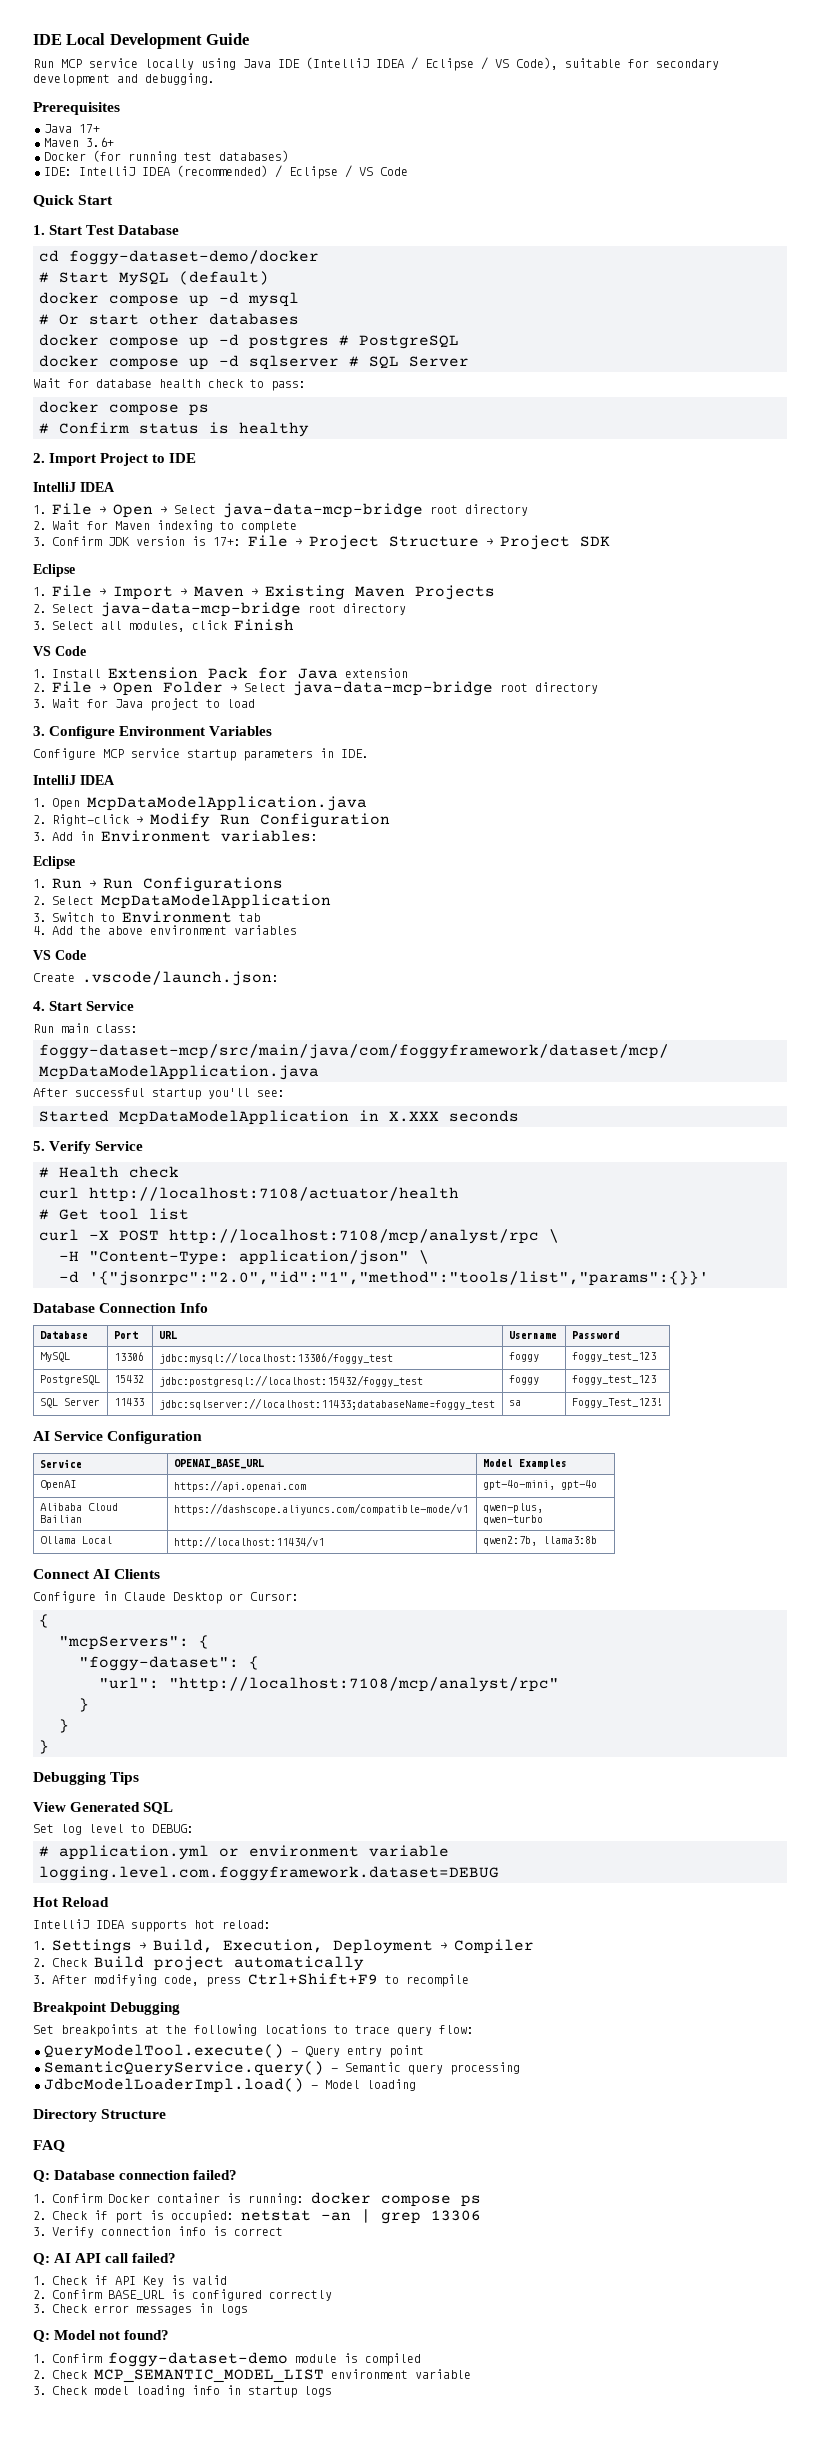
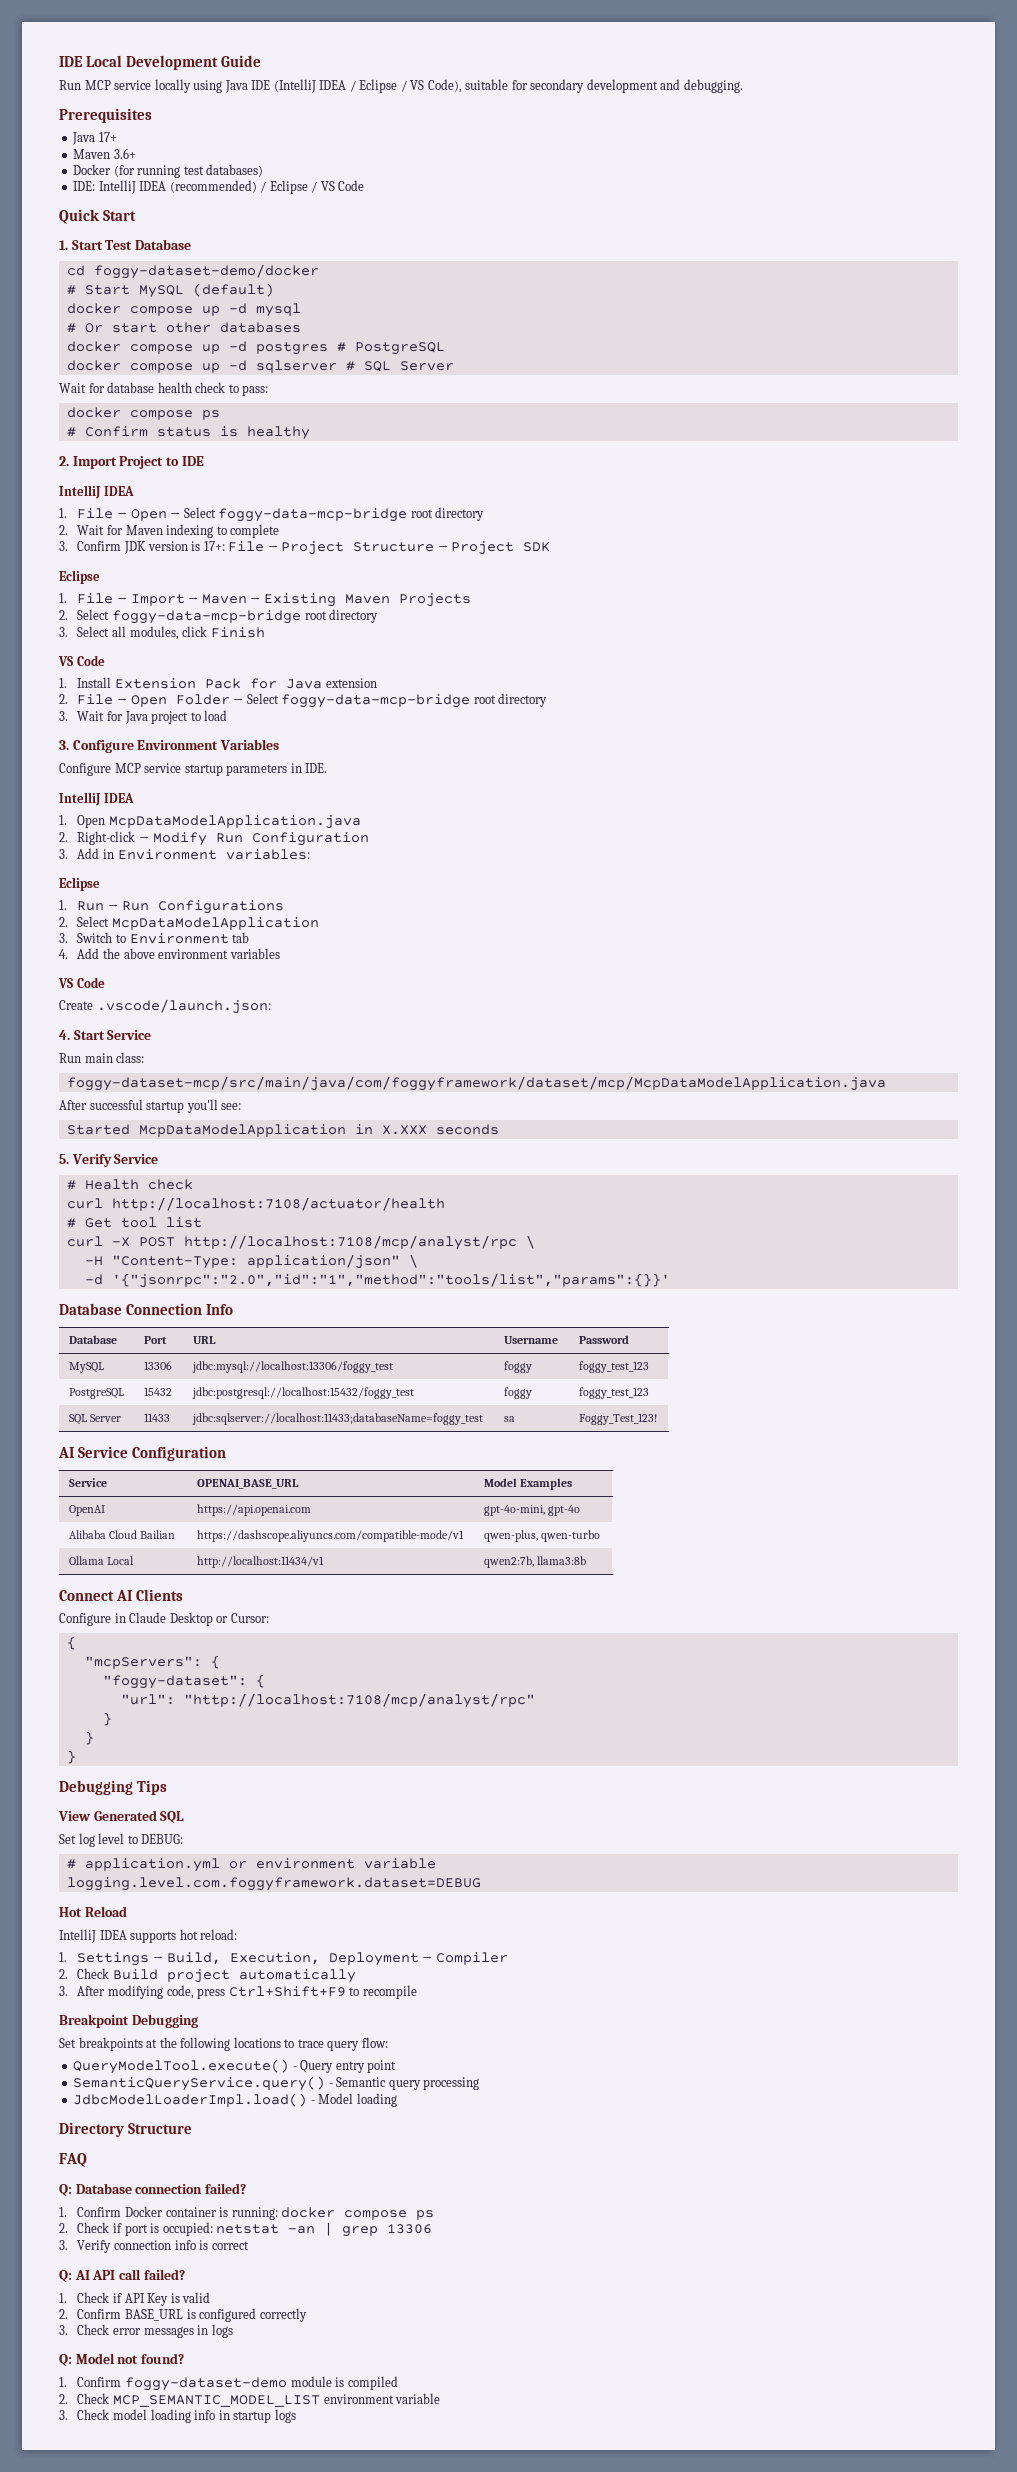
[223,503,423,518] java-data-mcp-bridge -> [218,508,408,522] foggy-data-mcp-bridge
[101,602,301,617] java-data-mcp-bridge -> [111,610,301,624] foggy-data-mcp-bridge
[293,681,493,696] java-data-mcp-bridge -> [281,694,471,708] foggy-data-mcp-bridge

